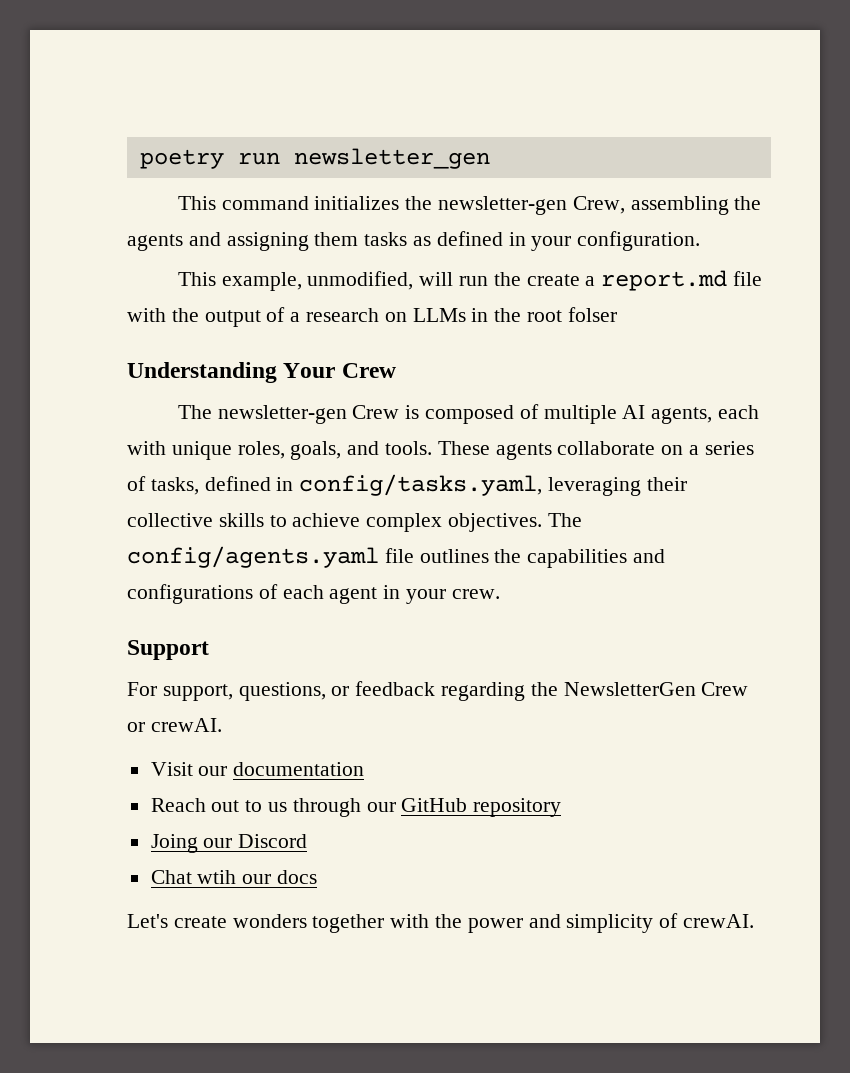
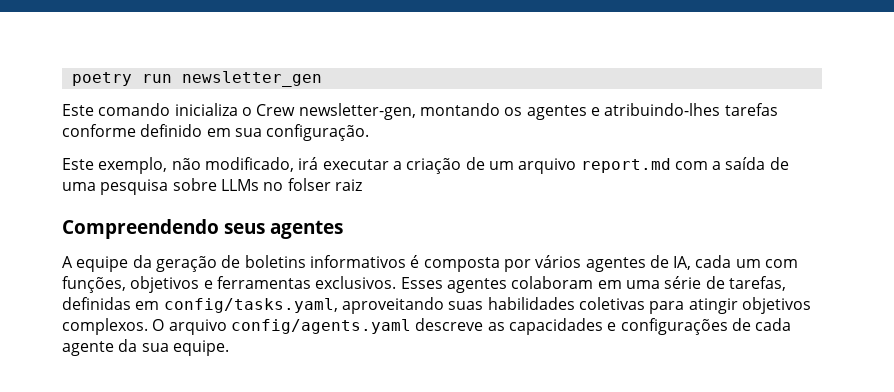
[177,196,762,215] [127,231,701,251] [177,270,762,291] [127,307,617,327] [127,362,396,383] [177,404,759,424] [127,441,754,460] [127,474,687,496] [127,513,582,532] [127,546,666,568] [127,584,500,604] [127,640,209,660] [127,681,749,701] [127,718,222,732] [150,762,365,776] [150,798,562,817] [150,834,308,853] [150,870,318,884] [127,913,755,933] This command initializes the newsletter-gen Crew, assembling the agents and assigning them tasks as defined in your configuration. // This example, unmodified, will run the create a report.md file with the output of a research on LLMs in the root folser // Understanding Your Crew // The newsletter-gen Crew is composed of multiple AI agents, each with unique roles, goals, and tools. These agents collaborate on a series of tasks, defined in config/tasks.yaml, leveraging their collective skills to achieve complex objectives. The config/agents.yaml file outlines the capabilities and configurations of each agent in your crew. // Support // For support, questions, or feedback regarding the NewsletterGen Crew or crewAI. // Visit our documentation // Reach out to us through our GitHub repository // Joing our Discord // Chat wtih our docs // Let's create wonders together with the power and simplicity of crewAI. -> [62,103,778,120] [62,124,370,141] [62,157,789,174] [62,178,362,195] [62,219,343,239] [62,255,799,272] [62,276,786,293] [62,297,811,314] [62,318,792,335] [62,339,229,356] Este comando inicializa o Crew newsletter-gen, montando os agentes e atribuindo-lhes tarefas conforme definido em sua configuração. // Este exemplo, não modificado, irá executar a criação de um arquivo report.md com a saída de uma pesquisa sobre LLMs no folser raiz // Compreendendo seus agentes // A equipe da geração de boletins informativos é composta por vários agentes de IA, cada um com funções, objetivos e ferramentas exclusivos. Esses agentes colaboram em uma série de tarefas, definidas em config/tasks.yaml, aproveitando suas habilidades coletivas para atingir objetivos complexos. O arquivo config/agents.yaml descreve as capacidades e configurações de cada agente da sua equipe.

